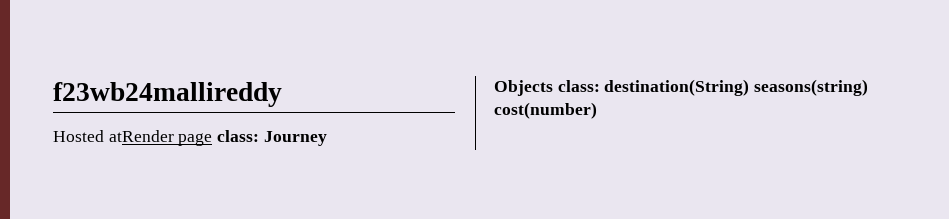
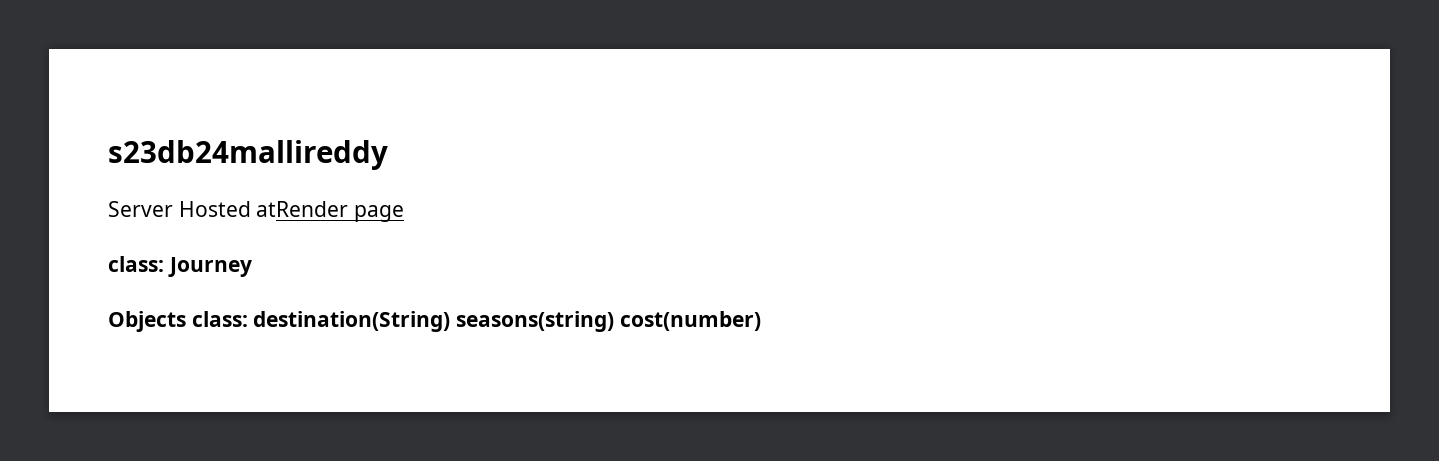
[53,82,282,107] f23wb24mallireddy // -> [108,140,388,170] [108,201,173,217] s23db24mallireddy // Server
(213, 139) none -> (405, 213) //

